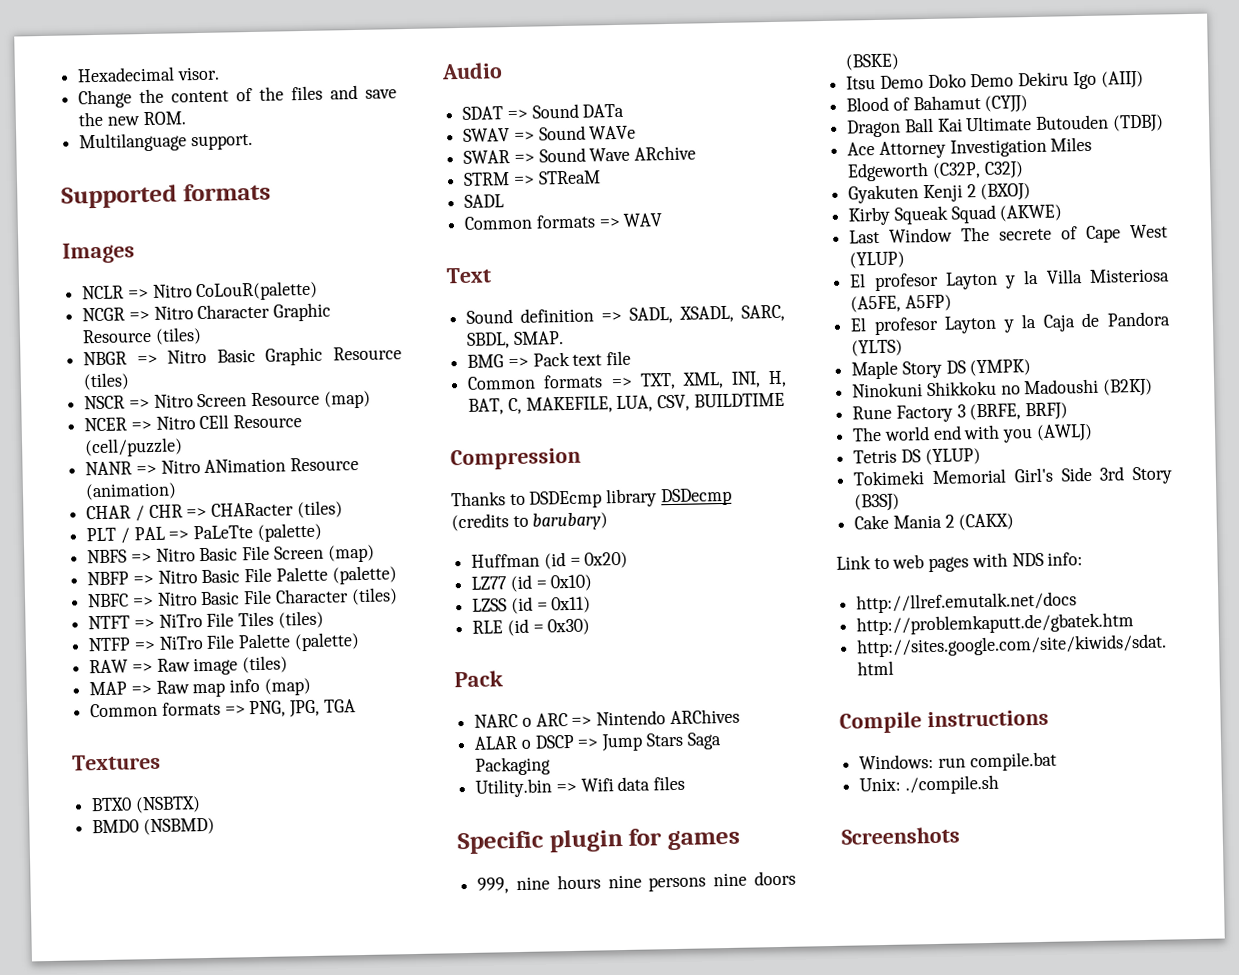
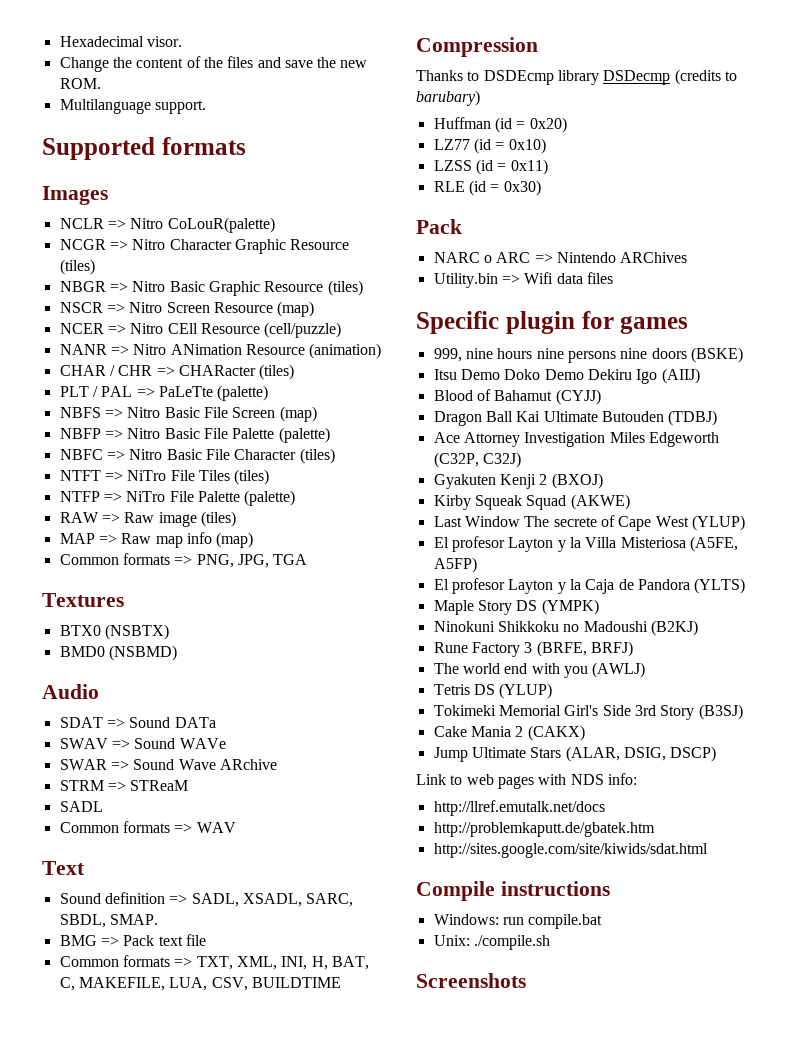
[474,732,722,752] [475,756,552,776] // ALAR o DSCP => Jump Stars Saga Packaging -> (688, 257) none
(1015, 522) none -> [433,746,717,762] // Jump Ultimate Stars (ALAR, DSIG, DSCP)

